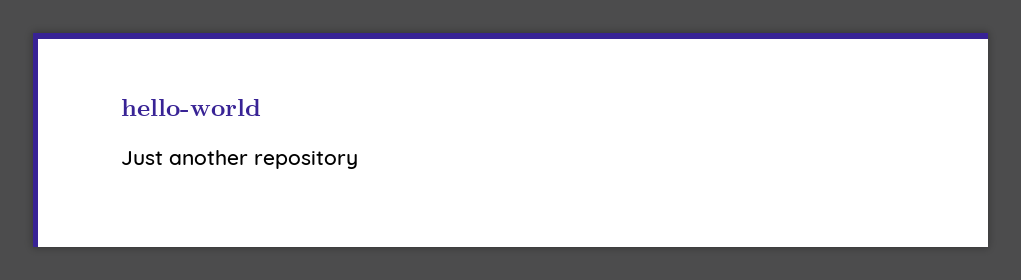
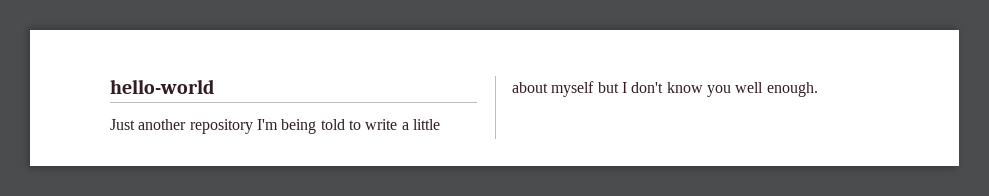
(358, 160) none -> [256,119,440,134] [512,81,818,97] I'm being told to write a little about myself but I don't know you well enough.

